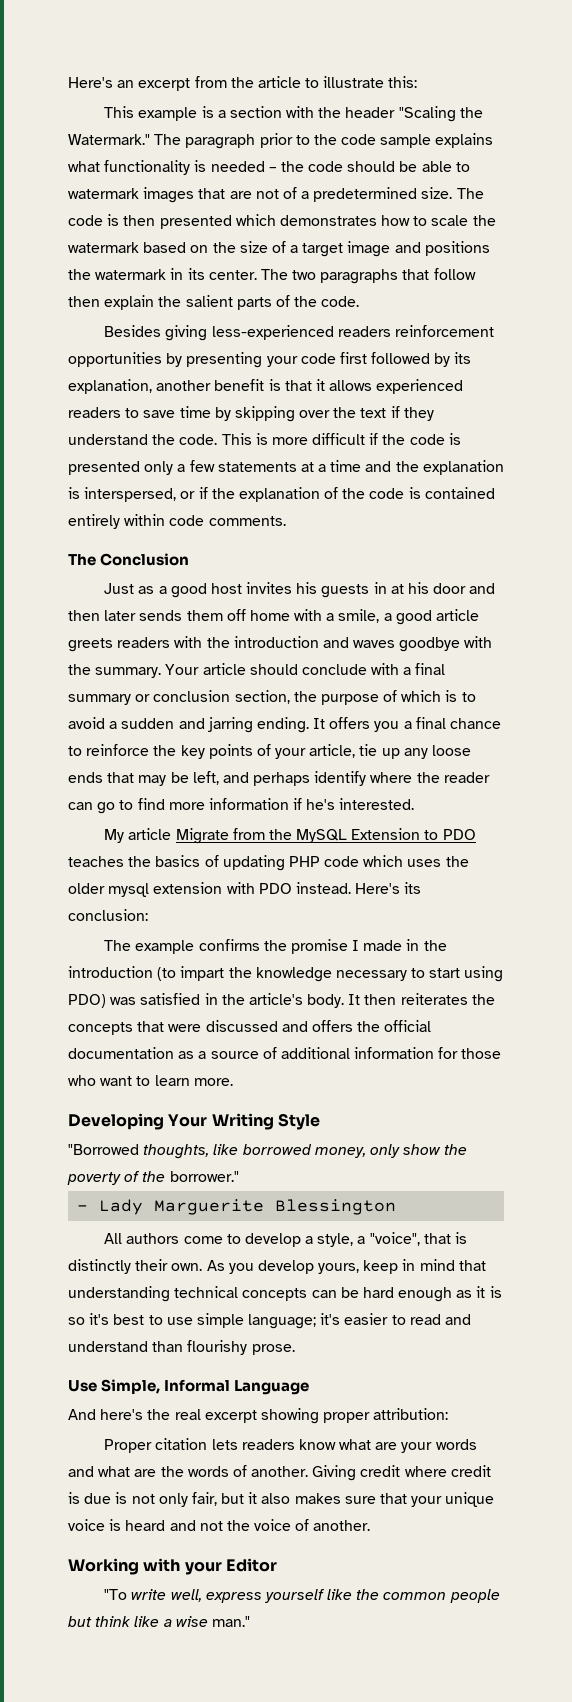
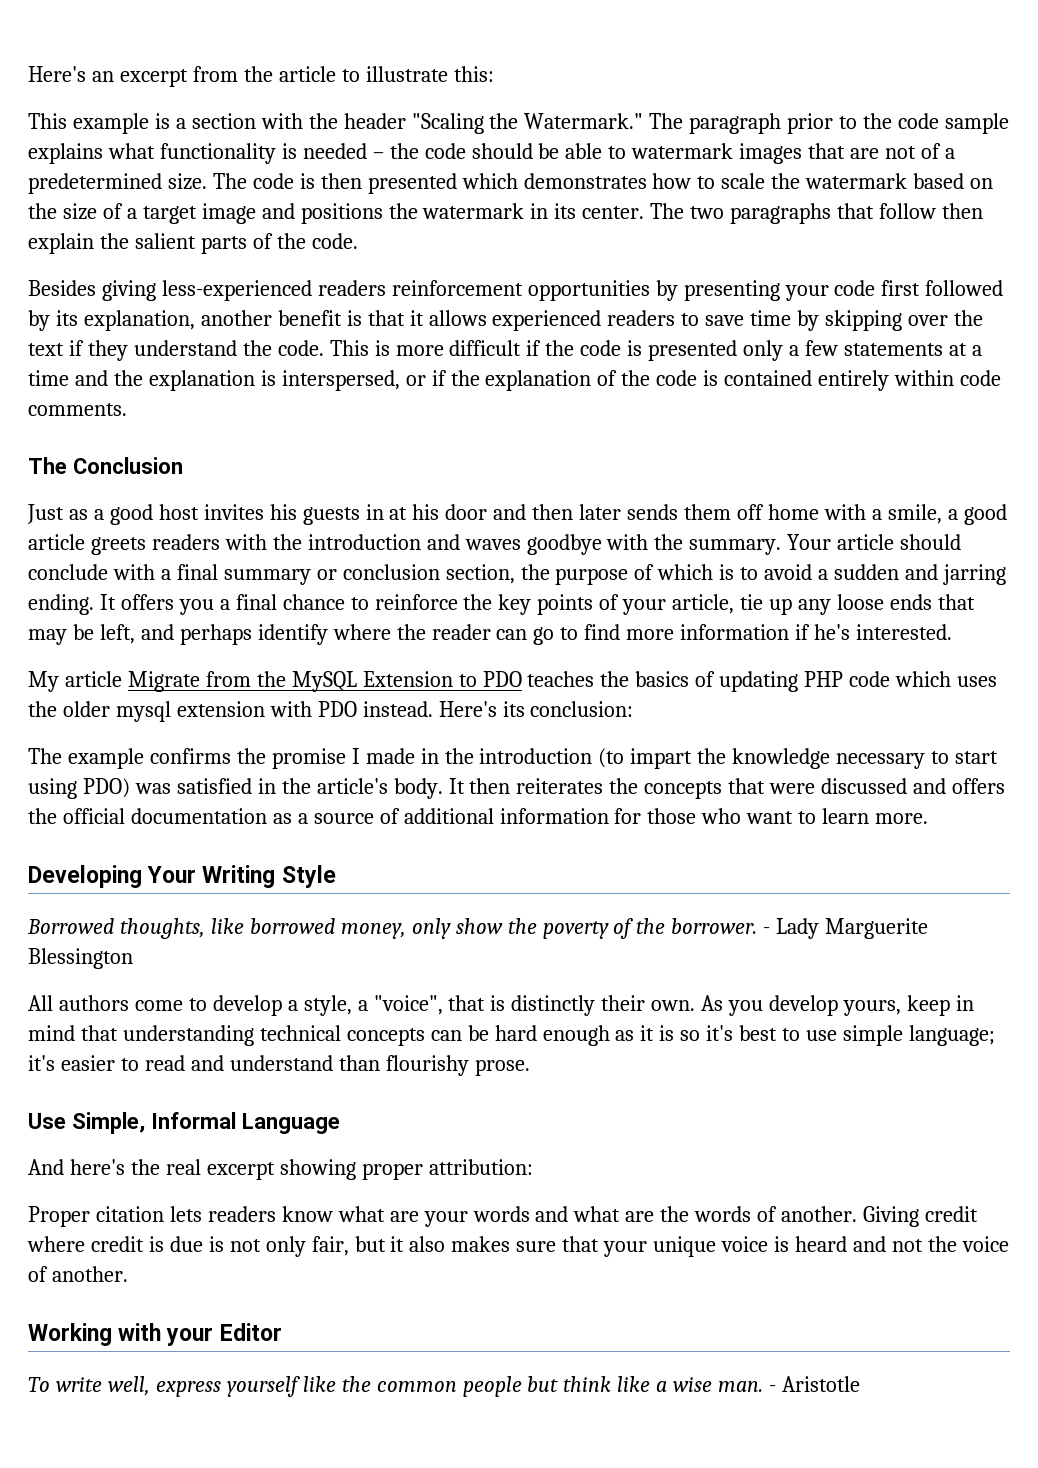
[68,1144,139,1155] "Borrowed -> [27,918,114,934] Borrowed
[169,1171,239,1182] borrower." // -> [671,918,758,934] borrower.
[104,1589,128,1600] "To -> [28,1377,50,1392] To
[211,1616,250,1627] man." -> [718,1376,861,1392] man. - Aristotle

